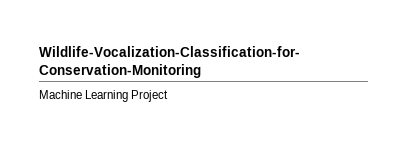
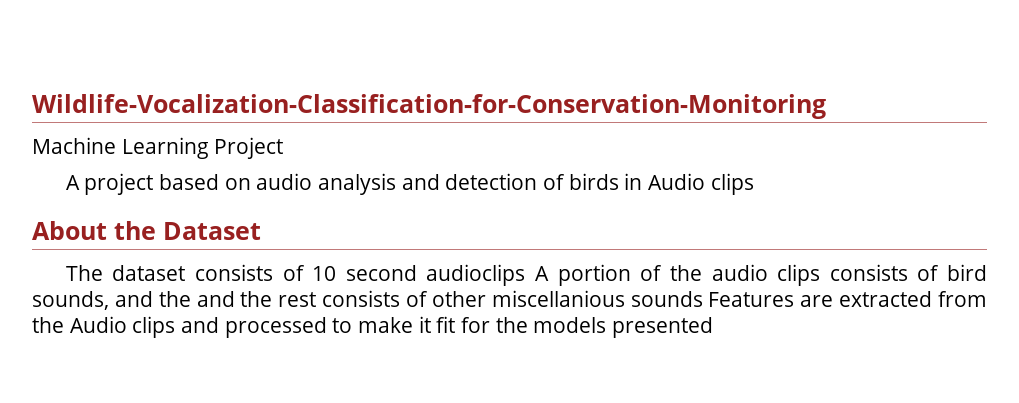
(169, 96) none -> [65,173,754,195] [32,221,261,240] [65,264,987,286] [32,290,988,310] [32,316,714,338] // A project based on audio analysis and detection of birds in Audio clips // About the Dataset // The dataset consists of 10 second audioclips A portion of the audio clips consists of bird sounds, and the and the rest consists of other miscellanious sounds Features are extracted from the Audio clips and processed to make it fit for the models presented

